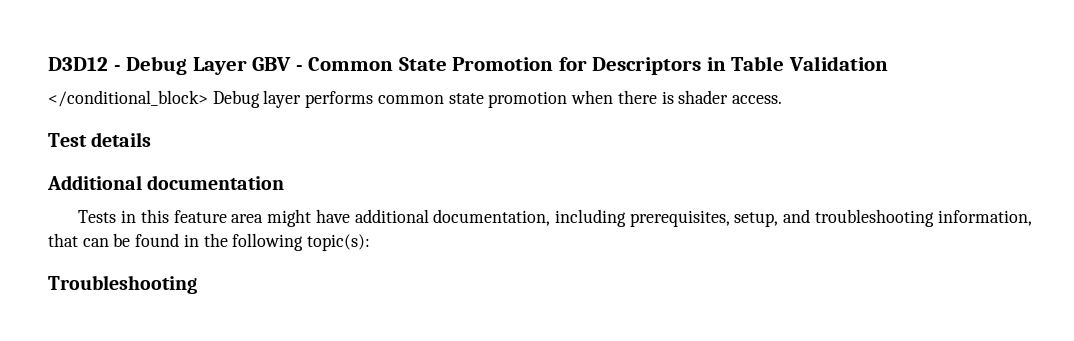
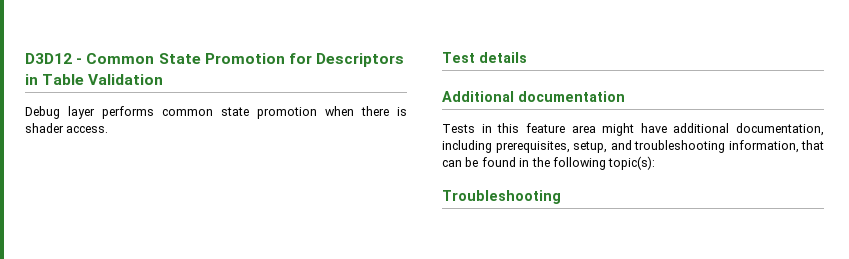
[126,56,303,75] Debug Layer GBV - -> (83, 61) none
[48,90,208,107] </conditional_block> -> (164, 79) none

